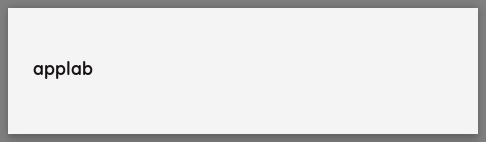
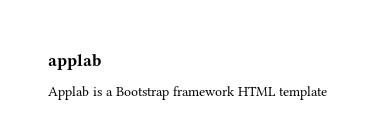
(93, 70) none -> [48,86,327,100] // Applab is a Bootstrap framework HTML template

